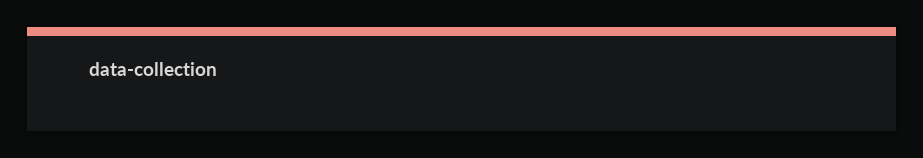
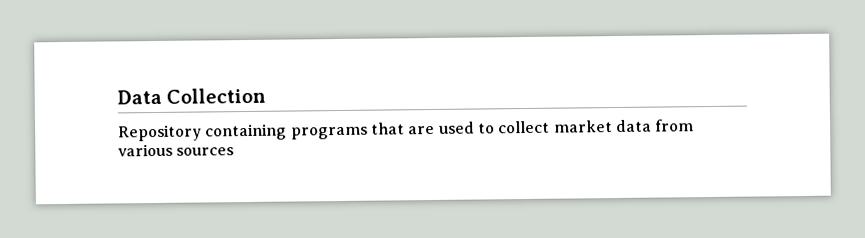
[89,62,217,76] data-collection -> [117,87,267,105] [118,119,695,142] [118,143,235,157] Data Collection // Repository containing programs that are used to collect market data from various sources

